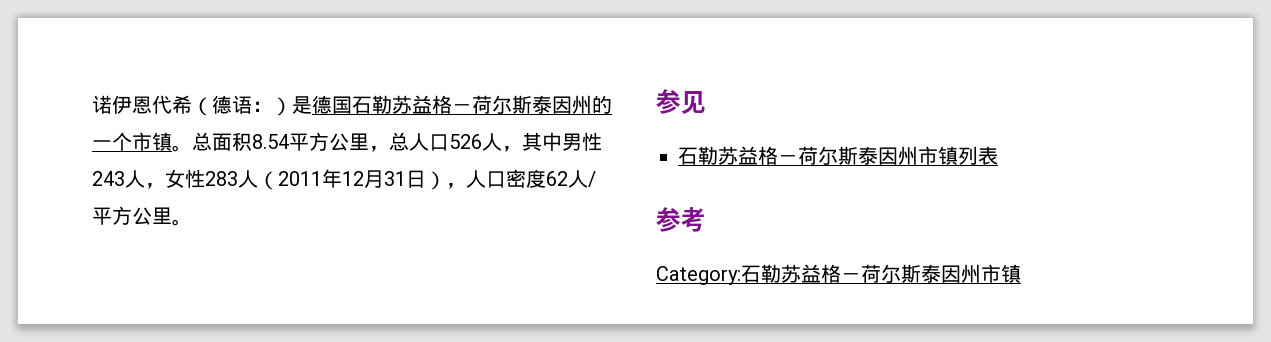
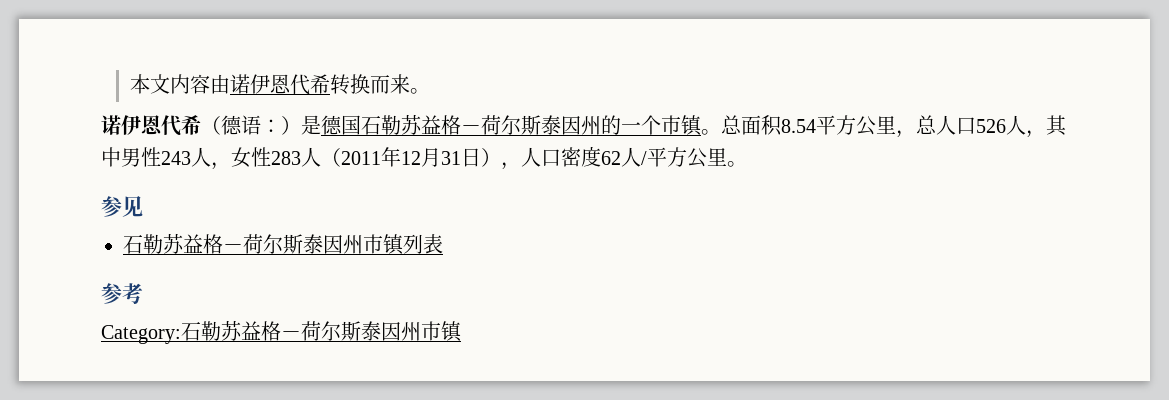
(92, 104) none -> [130,74,431,95] 本文内容由诺伊恩代希转换而来。 //

